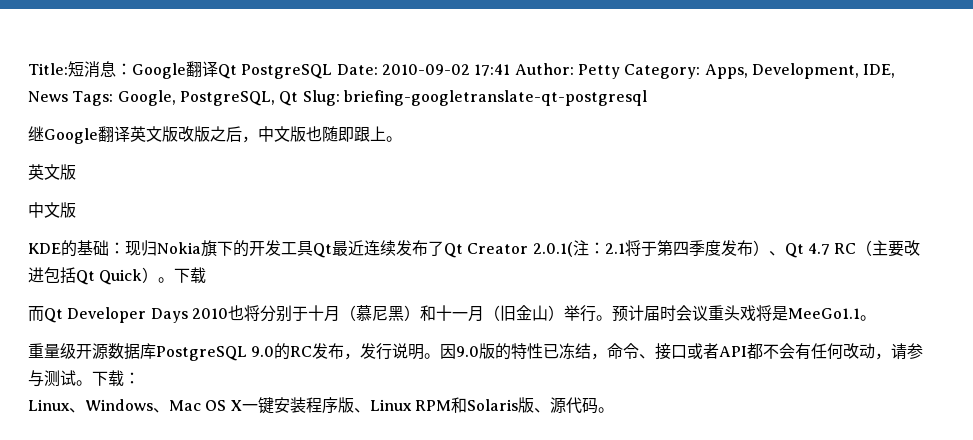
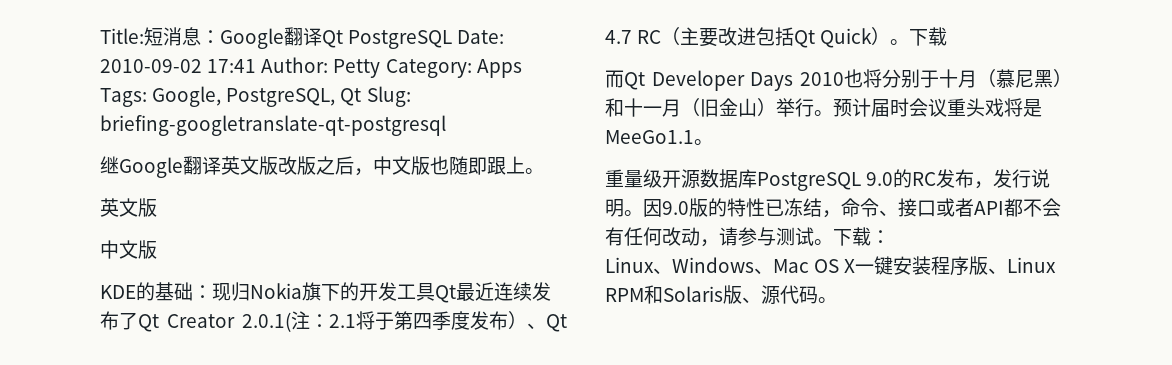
[704,63,896,79] [28,91,68,102] Apps, Development, IDE, News -> [476,59,522,78] Apps

